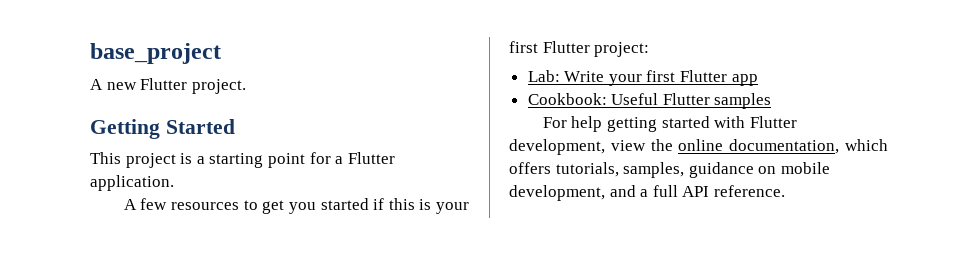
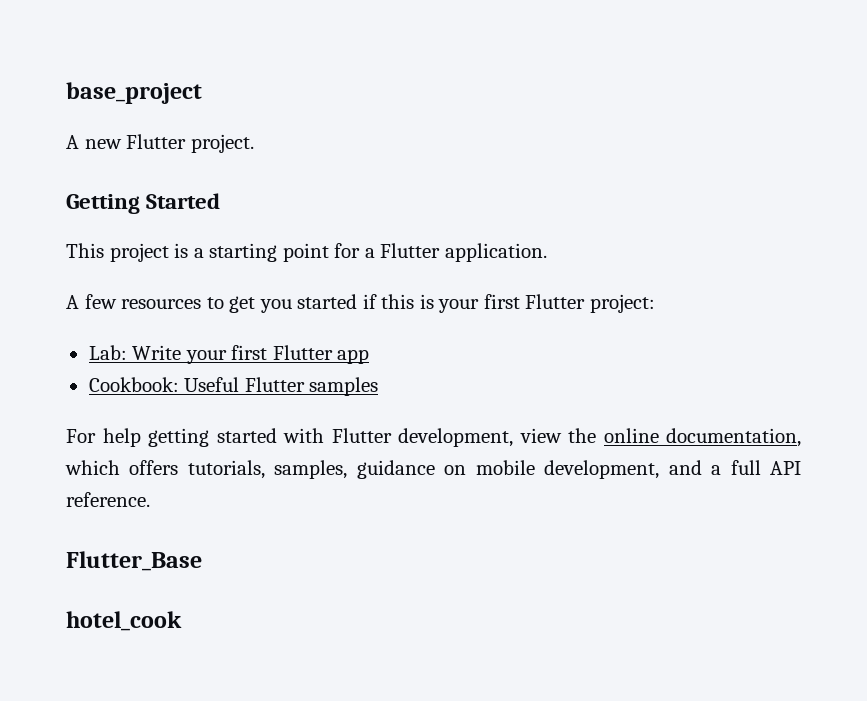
(785, 191) none -> [66,551,202,571] [66,611,182,631] // Flutter_Base // hotel_cook

